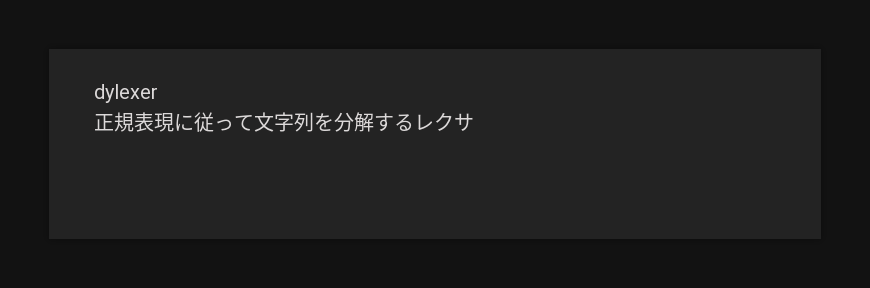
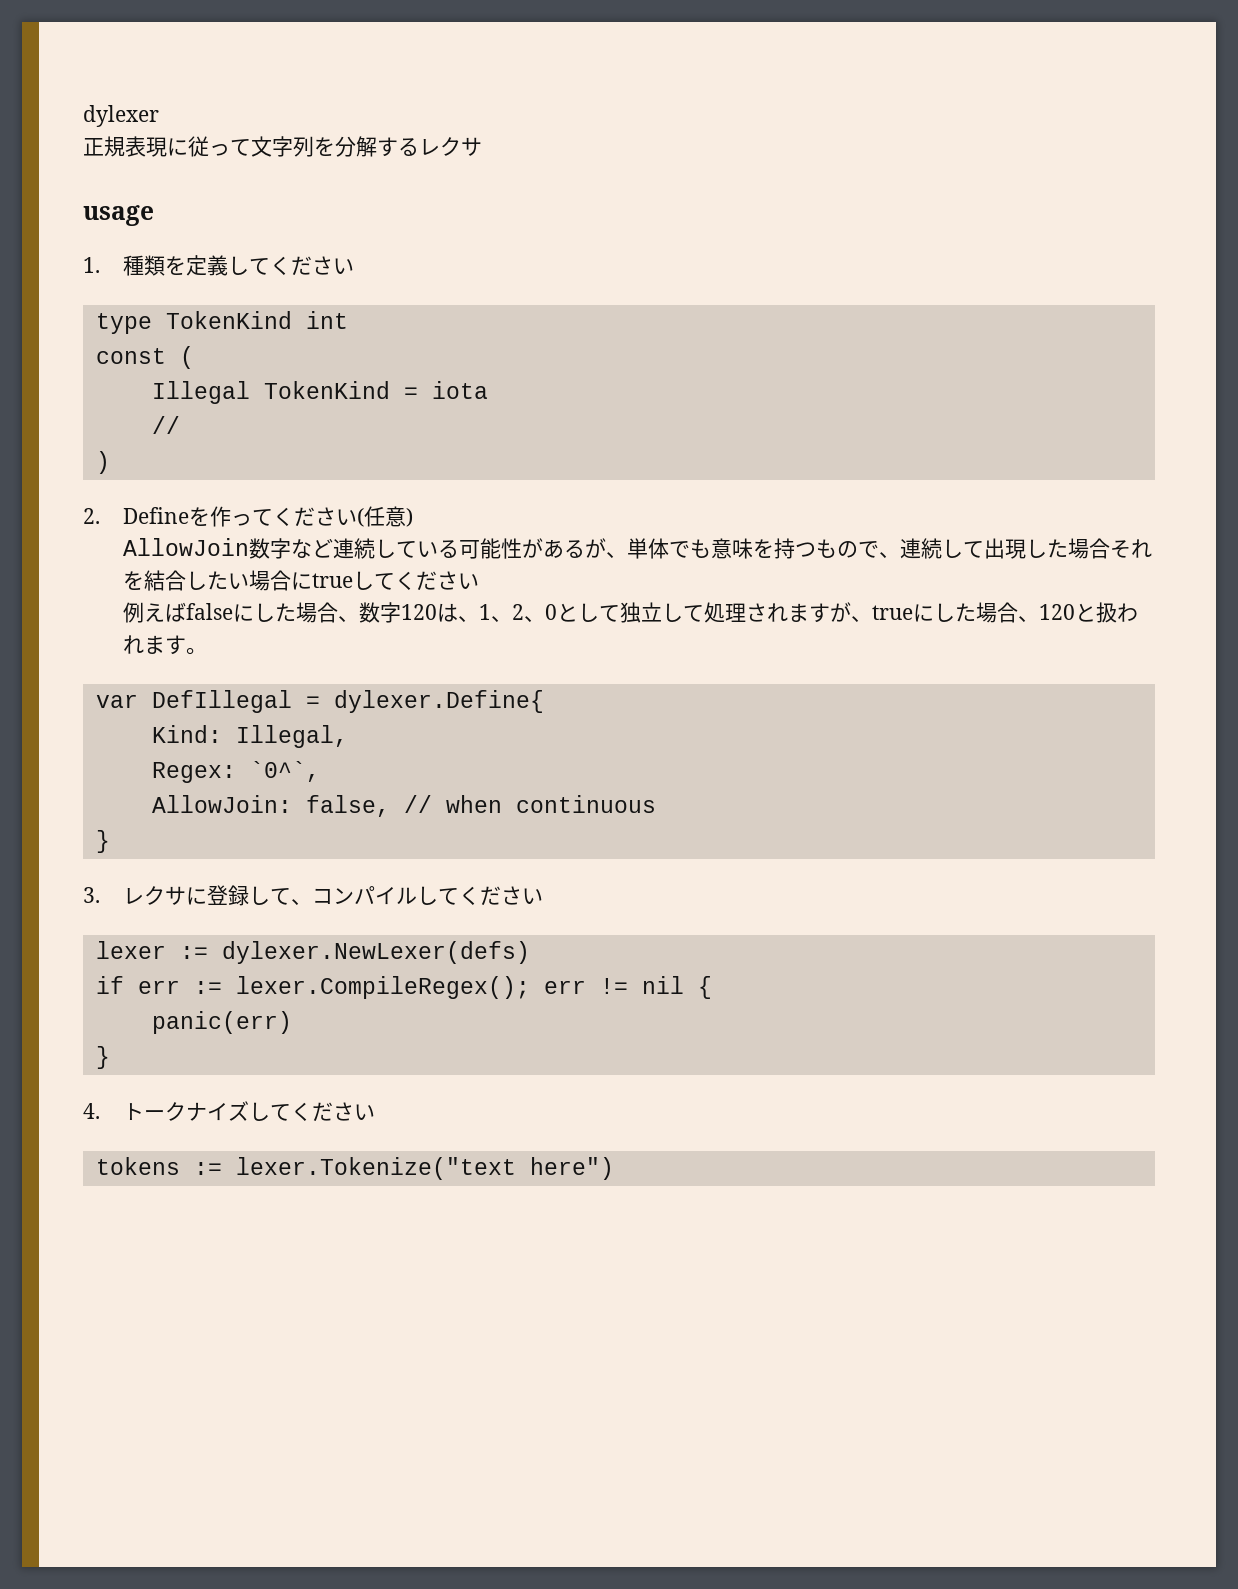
(474, 122) none -> [83,205,154,226] [83,255,355,276] [95,311,348,334] [95,346,194,369] [151,381,488,404] [151,416,180,434] [95,451,110,474] [83,506,414,527] [123,538,1153,559] [123,570,480,591] [123,602,1139,623] [123,635,208,655] [95,690,544,713] [151,725,348,748] [151,761,320,783] [151,795,656,817] [95,830,110,853] [83,885,544,906] [95,941,530,964] [95,976,712,999] [151,1011,292,1034] [95,1046,110,1069] [83,1101,376,1121] [95,1157,614,1180] // usage // 1.種類を定義してください // type TokenKind int // const ( // Illegal TokenKind = iota // // // ) // 2. Defineを作ってください(任意) // AllowJoin数字など連続している可能性があるが、単体でも意味を持つもので、連続して出現した場合それを結合したい場合にtrueしてください // 例えばfalseにした場合、数字120は、1、2、0として独立して処理されますが、trueにした場合、120と扱われます。 // var DefIllegal = dylexer.Define{ // Kind: Illegal, // Regex: `0^`, // AllowJoin: false, // when continuous // } // 3.レクサに登録して、コンパイルしてください // lexer := dylexer.NewLexer(defs) // if err := lexer.CompileRegex(); err != nil { // panic(err) // } // 4.トークナイズしてください // tokens := lexer.Tokenize("text here")

